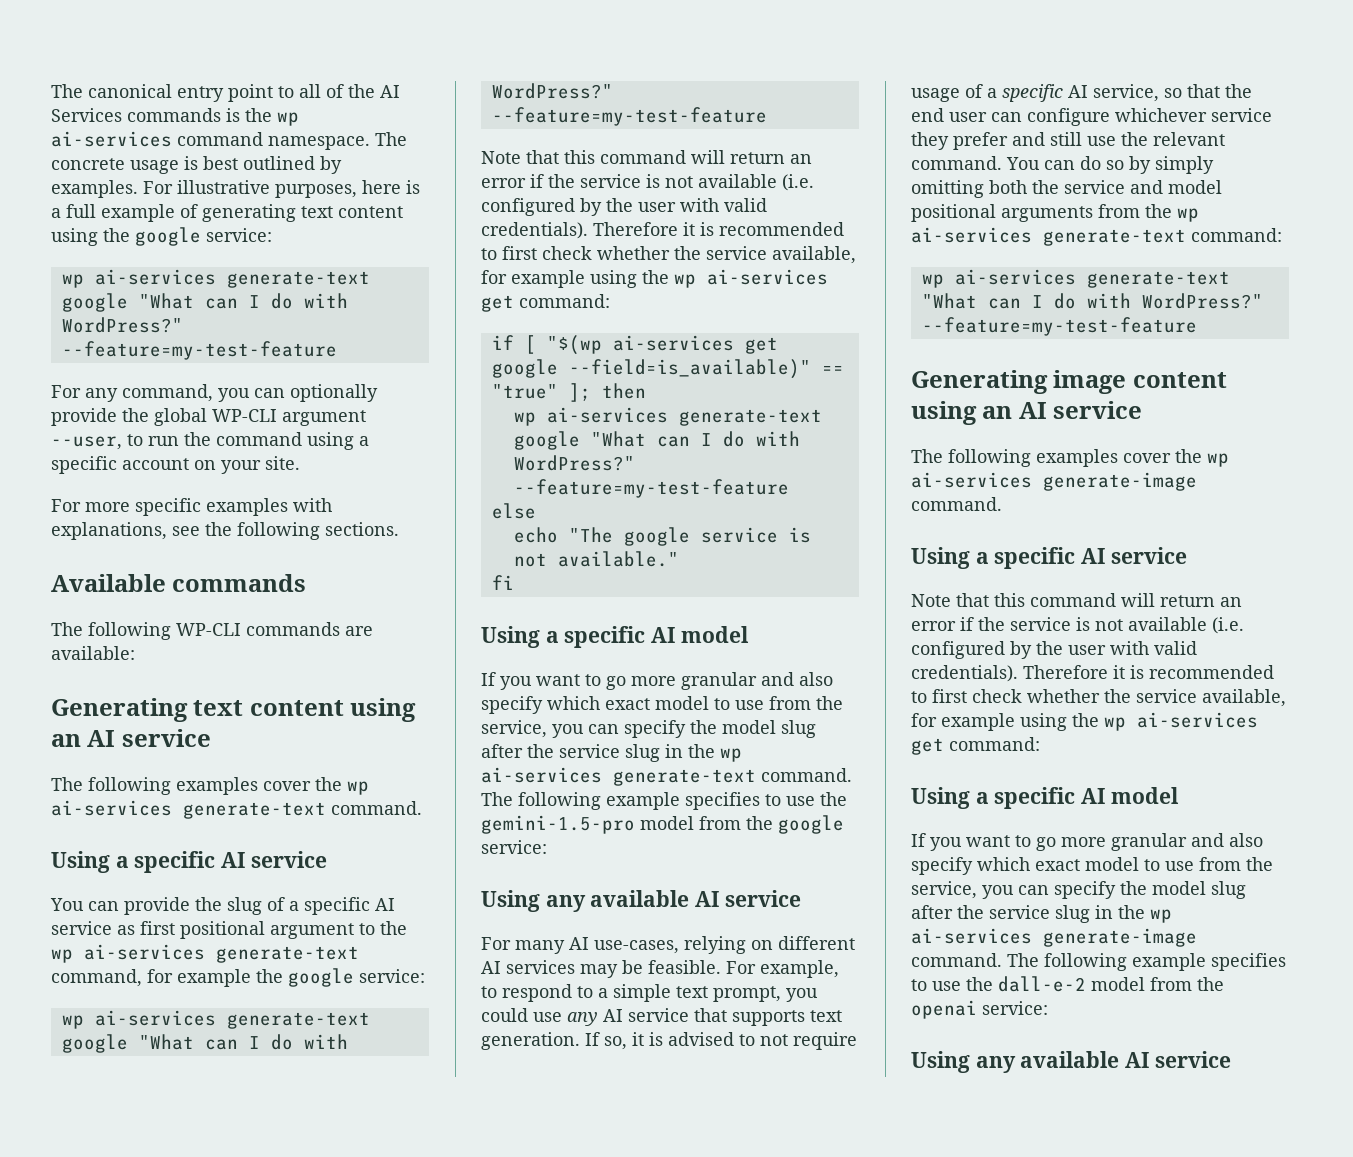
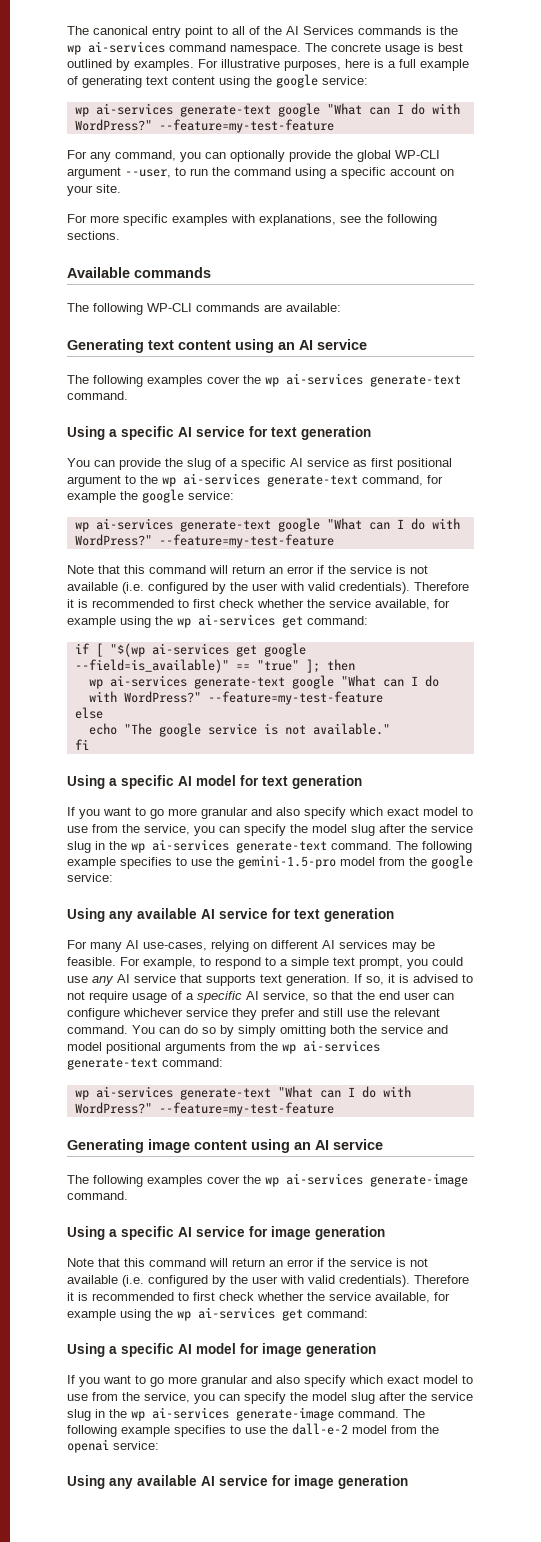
(327, 859) none -> [249,426,371,440] for text generation
(749, 634) none -> [240,775,362,789] for text generation
(801, 898) none -> [272,908,394,922] for text generation
(1187, 555) none -> [249,1226,385,1240] for image generation
(1179, 795) none -> [240,1343,376,1357] for image generation
(1231, 1059) none -> [272,1475,408,1489] for image generation

